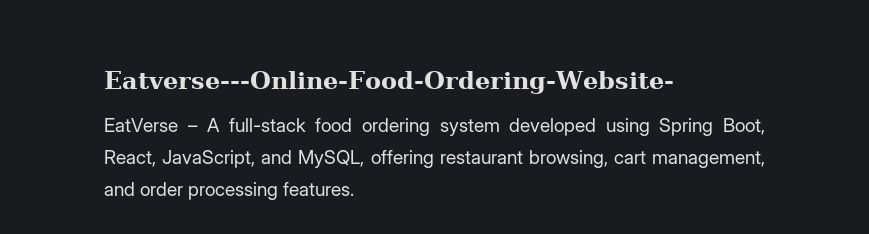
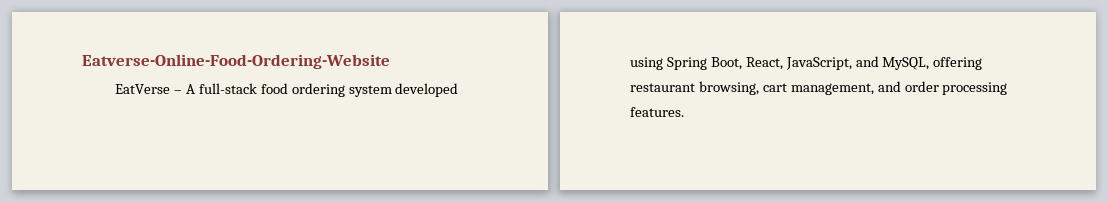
[104,71,674,94] Eatverse---Online-Food-Ordering-Website- -> [82,54,390,69] Eatverse-Online-Food-Ordering-Website

